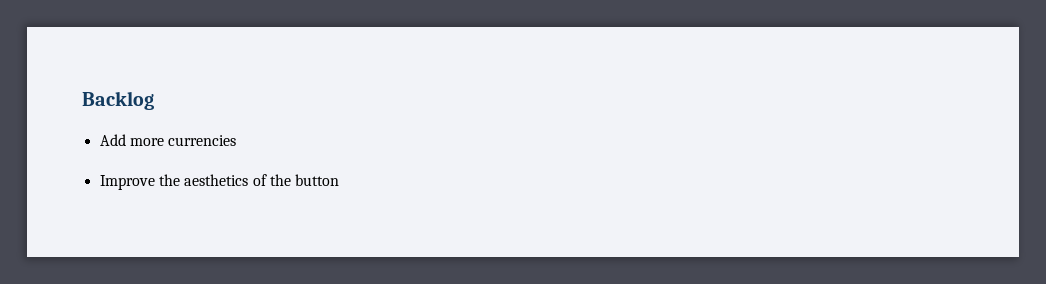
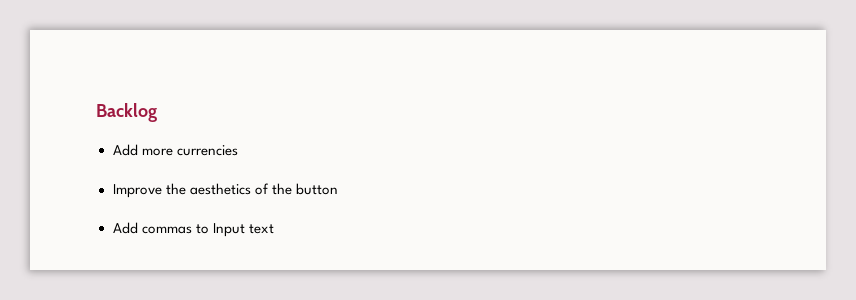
(340, 180) none -> [112,222,274,237] // Add commas to Input text

